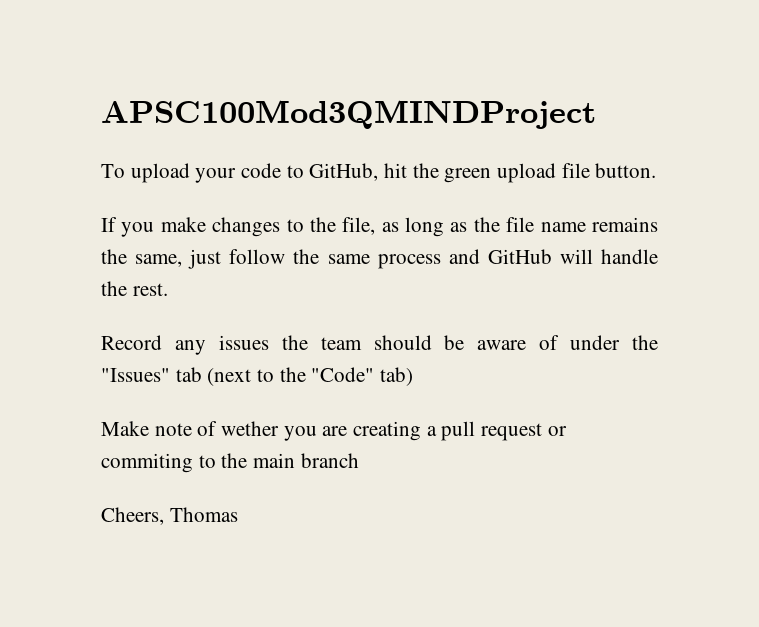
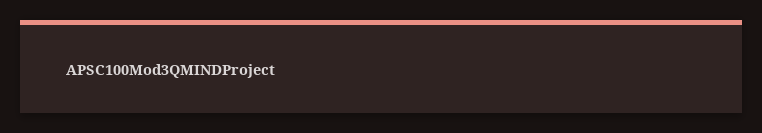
[101,163,657,183] [101,217,658,237] [101,249,659,269] [101,281,168,296] [101,335,658,355] [101,367,414,386] [101,421,567,441] [101,453,359,473] [101,507,238,525] // To upload your code to GitHub, hit the green upload file button. // If you make changes to the file, as long as the file name remains the same, just follow the same process and GitHub will handle the rest. // Record any issues the team should be aware of under the "Issues" tab (next to the "Code" tab) // Make note of wether you are creating a pull request or commiting to the main branch // Cheers, Thomas -> (275, 71) none

